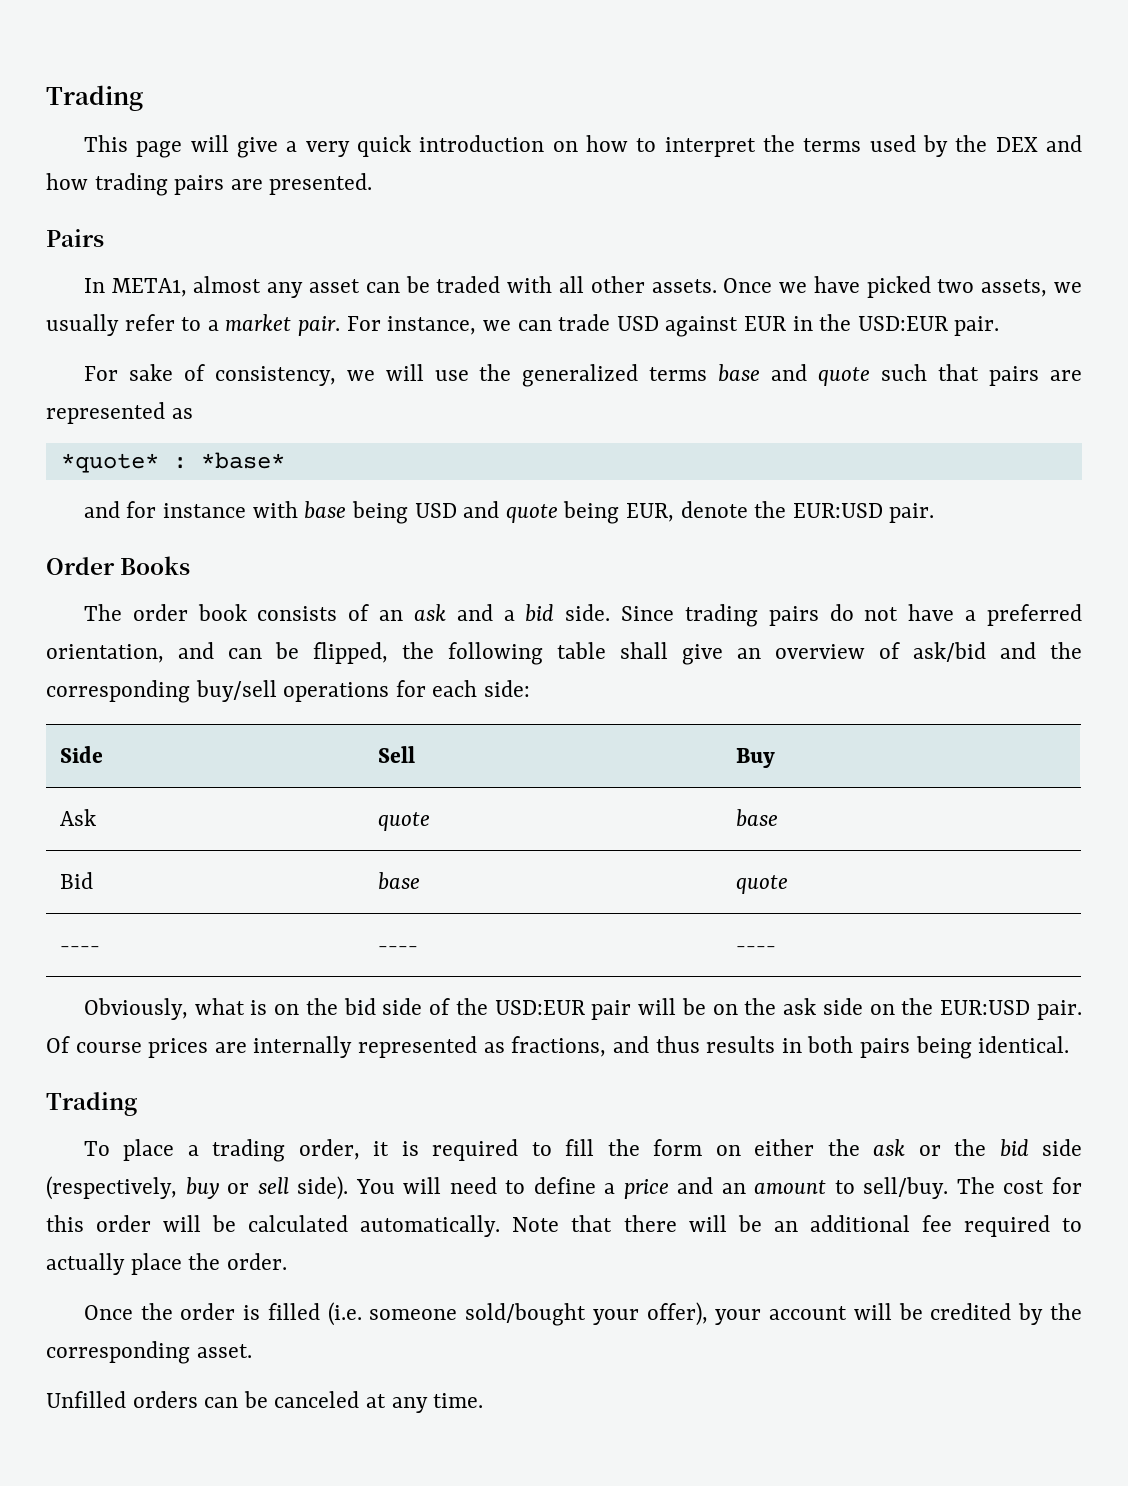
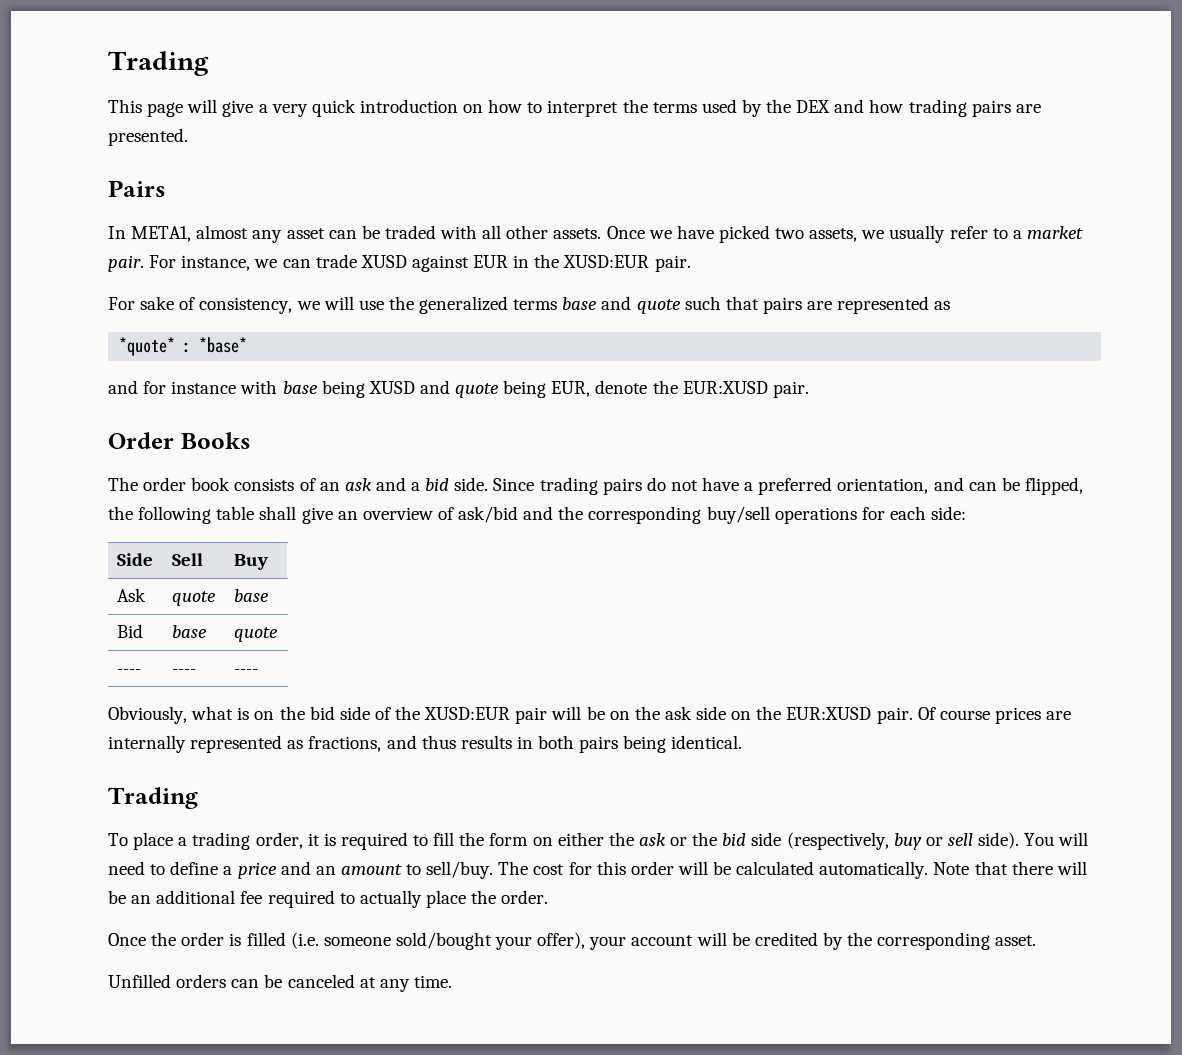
[616,316,659,331] USD -> [360,255,407,268] XUSD
[857,316,948,331] USD:EUR -> [563,255,650,268] XUSD:EUR
[414,503,457,518] USD -> [368,381,415,394] XUSD
[792,503,883,518] EUR:USD -> [682,381,768,394] EUR:XUSD
[494,1000,585,1015] USD:EUR -> [424,707,511,720] XUSD:EUR
[940,1000,1031,1015] EUR:USD -> [786,707,872,720] EUR:XUSD

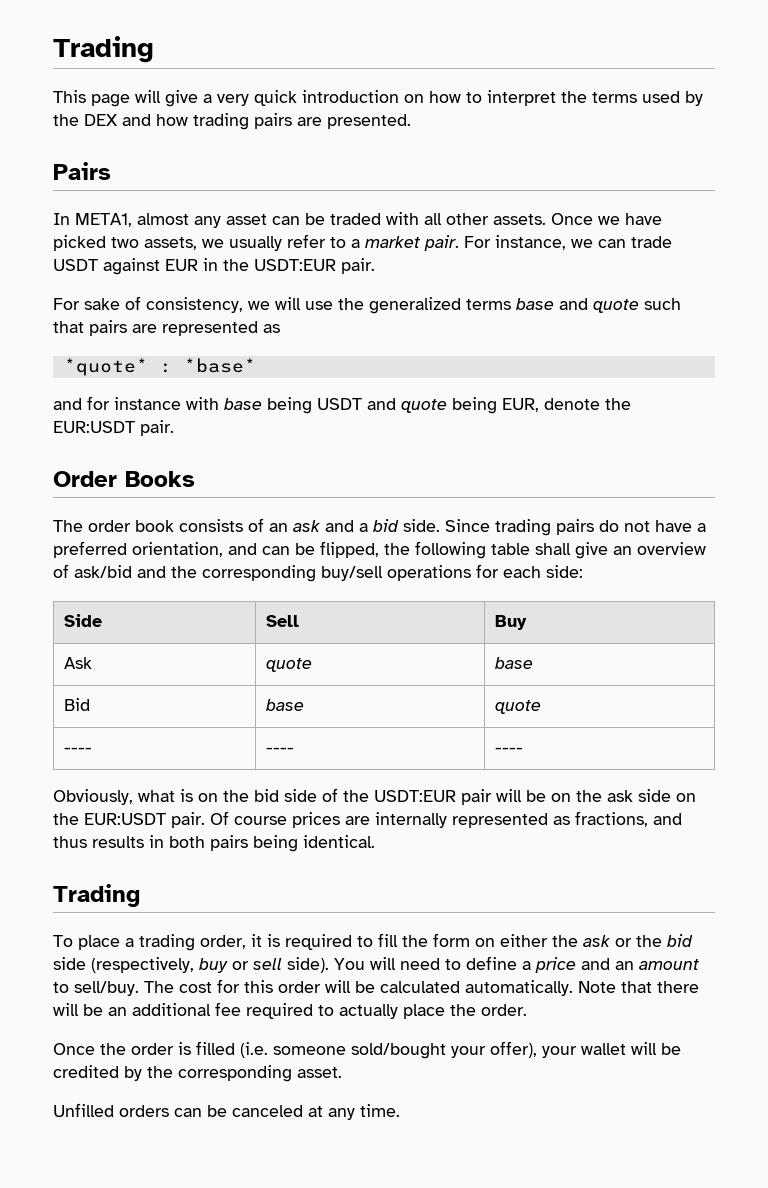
[360,255,407,268] XUSD -> [53,259,98,271] USDT
[563,255,650,268] XUSD:EUR -> [254,259,336,271] USDT:EUR
[368,381,415,394] XUSD -> [317,398,362,410] USDT
[682,381,768,394] EUR:XUSD -> [53,421,135,433] EUR:USDT
[424,707,511,720] XUSD:EUR -> [374,790,456,802] USDT:EUR
[786,707,872,720] EUR:XUSD -> [84,813,166,825] EUR:USDT
[631,935,694,946] account -> [581,1043,626,1055] wallet

